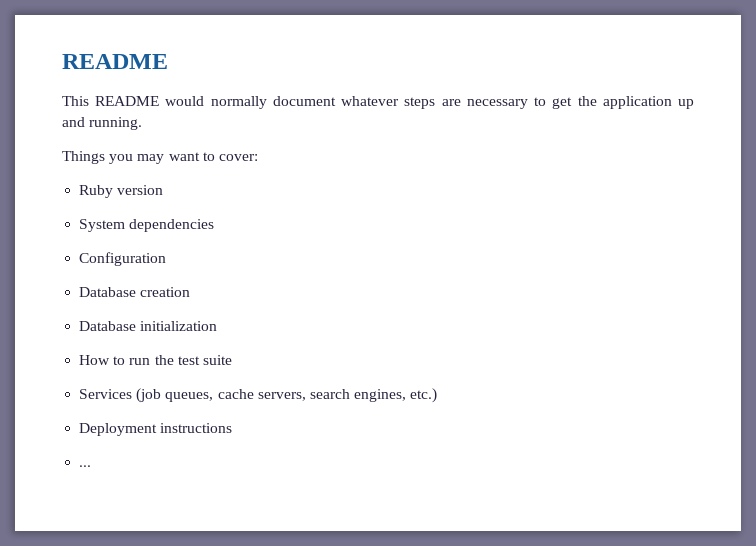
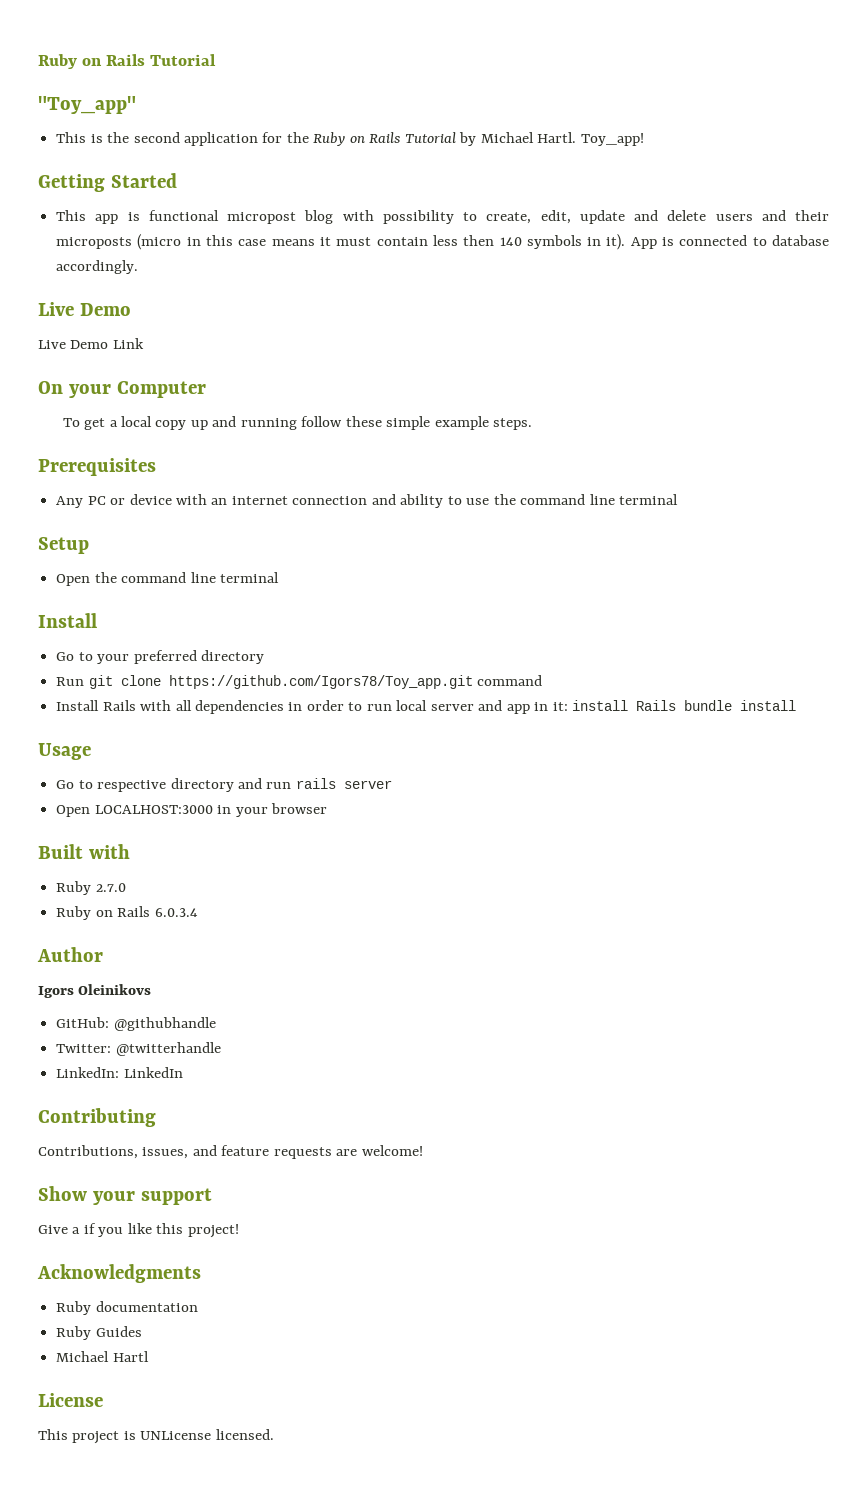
[62,54,168,69] [62,96,695,109] [62,117,143,130] [62,151,258,164] [79,185,164,198] [79,219,215,232] [79,252,167,266] [79,287,191,297] [79,321,218,331] [79,355,232,365] [79,388,438,403] [79,423,233,436] [79,465,92,467] README // This README would normally document whatever steps are necessary to get the application up and running. // Things you may want to cover: // Ruby version // System dependencies // Configuration // Database creation // Database initialization // How to run the test suite // Services (job queues, cache servers, search engines, etc.) // Deployment instructions // ... -> [38,54,217,69] [38,96,136,114] [56,132,644,146] [38,173,177,192] [56,210,830,224] [56,234,829,250] [56,260,139,274] [38,302,131,316] [38,338,144,349] [38,381,206,398] [62,416,533,430] [38,458,156,476] [56,494,678,508] [38,537,89,554] [56,572,279,586] [38,613,97,628] [56,650,264,664] [56,675,543,689] [56,700,796,714] [38,743,91,760] [56,778,392,792] [56,803,327,817] [38,844,130,859] [56,881,126,895] [56,906,198,920] [37,947,103,962] [38,984,152,998] [56,1017,216,1031] [56,1042,221,1056] [56,1067,183,1078] [38,1108,156,1127] [38,1145,423,1159] [38,1186,212,1205] [38,1223,239,1238] [37,1264,201,1283] [56,1301,198,1315] [56,1326,142,1340] [56,1351,149,1362] [38,1393,103,1407] [38,1429,274,1444] Ruby on Rails Tutorial // "Toy_app" // This is the second application for the Ruby on Rails Tutorial by Michael Hartl. Toy_app! // Getting Started // This app is functional micropost blog with possibility to create, edit, update and delete users and their microposts (micro in this case means it must contain less then 140 symbols in it). App is connected to database accordingly. // Live Demo // Live Demo Link // On your Computer // To get a local copy up and running follow these simple example steps. // Prerequisites // Any PC or device with an internet connection and ability to use the command line terminal // Setup // Open the command line terminal // Install // Go to your preferred directory // Run git clone https://github.com/Igors78/Toy_app.git command // Install Rails with all dependencies in order to run local server and app in it: install Rails bundle install // Usage // Go to respective directory and run rails server // Open LOCALHOST:3000 in your browser // Built with // Ruby 2.7.0 // Ruby on Rails 6.0.3.4 // Author // Igors Oleinikovs // GitHub: @githubhandle // Twitter: @twitterhandle // LinkedIn: LinkedIn // Contributing // Contributions, issues, and feature requests are welcome! // Show your support // Give a if you like this project! // Acknowledgments // Ruby documentation // Ruby Guides // Michael Hartl // License // This project is UNLicense licensed.

